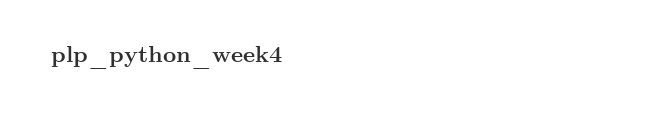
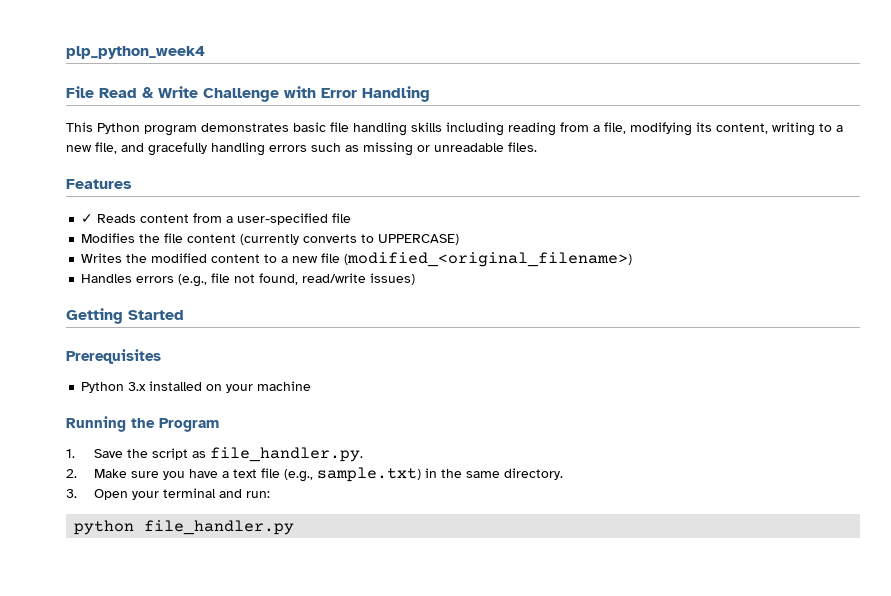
(282, 57) none -> [66,86,430,102] [66,122,843,136] [66,142,537,156] [66,179,132,189] [81,213,352,225] [81,233,460,245] [81,252,633,267] [81,273,416,287] [66,308,184,324] [66,349,161,364] [81,381,312,393] [66,416,219,432] [66,447,363,462] [66,467,563,482] [66,488,270,500] [74,520,295,535] // File Read & Write Challenge with Error Handling // This Python program demonstrates basic file handling skills including reading from a file, modifying its content, writing to a new file, and gracefully handling errors such as missing or unreadable files. // Features // ✓ Reads content from a user-specified file // Modifies the file content (currently converts to UPPERCASE) // Writes the modified content to a new file (modified_<original_filename>) // Handles errors (e.g., file not found, read/write issues) // Getting Started // Prerequisites // Python 3.x installed on your machine // Running the Program // 1. Save the script as file_handler.py. // 2. Make sure you have a text file (e.g., sample.txt) in the same directory. // 3. Open your terminal and run: // python file_handler.py

